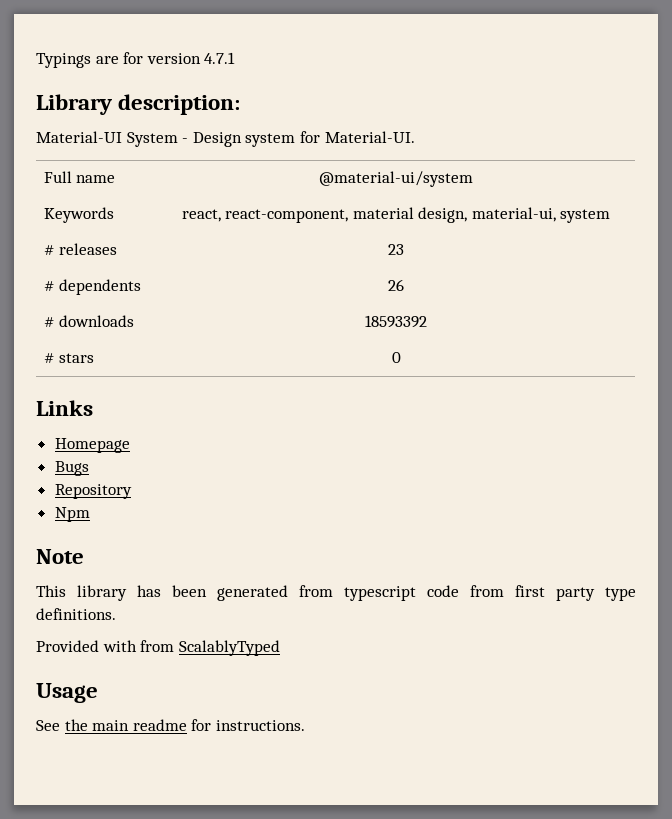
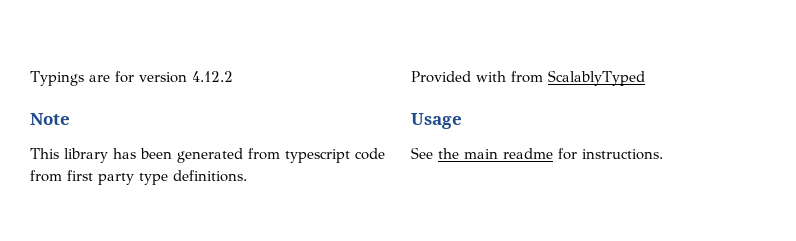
[204,52,236,64] [36,94,241,115] [36,131,415,147] [43,171,116,183] [319,171,474,187] [43,207,114,223] [181,207,611,223] [43,243,118,255] [388,244,405,255] [43,279,142,295] [388,279,405,291] [43,315,135,327] [365,315,428,328] [43,353,95,363] [391,352,401,363] [36,400,93,416] [54,438,130,453] [54,461,89,476] [54,484,132,499] [54,507,90,522] 4.7.1 // Library description: // Material-UI System - Design system for Material-UI. // Full name | @material-ui/system // Keywords | react, react-component, material design, material-ui, system // # releases | 23 // # dependents | 26 // # downloads | 18593392 // # stars | 0 // Links // Homepage // Bugs // Repository // Npm -> [191,71,233,82] 4.12.2

